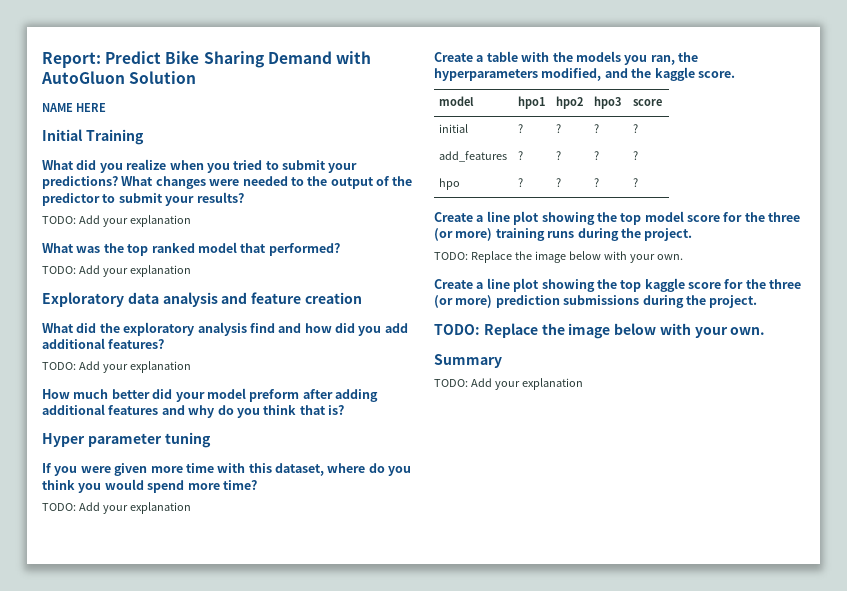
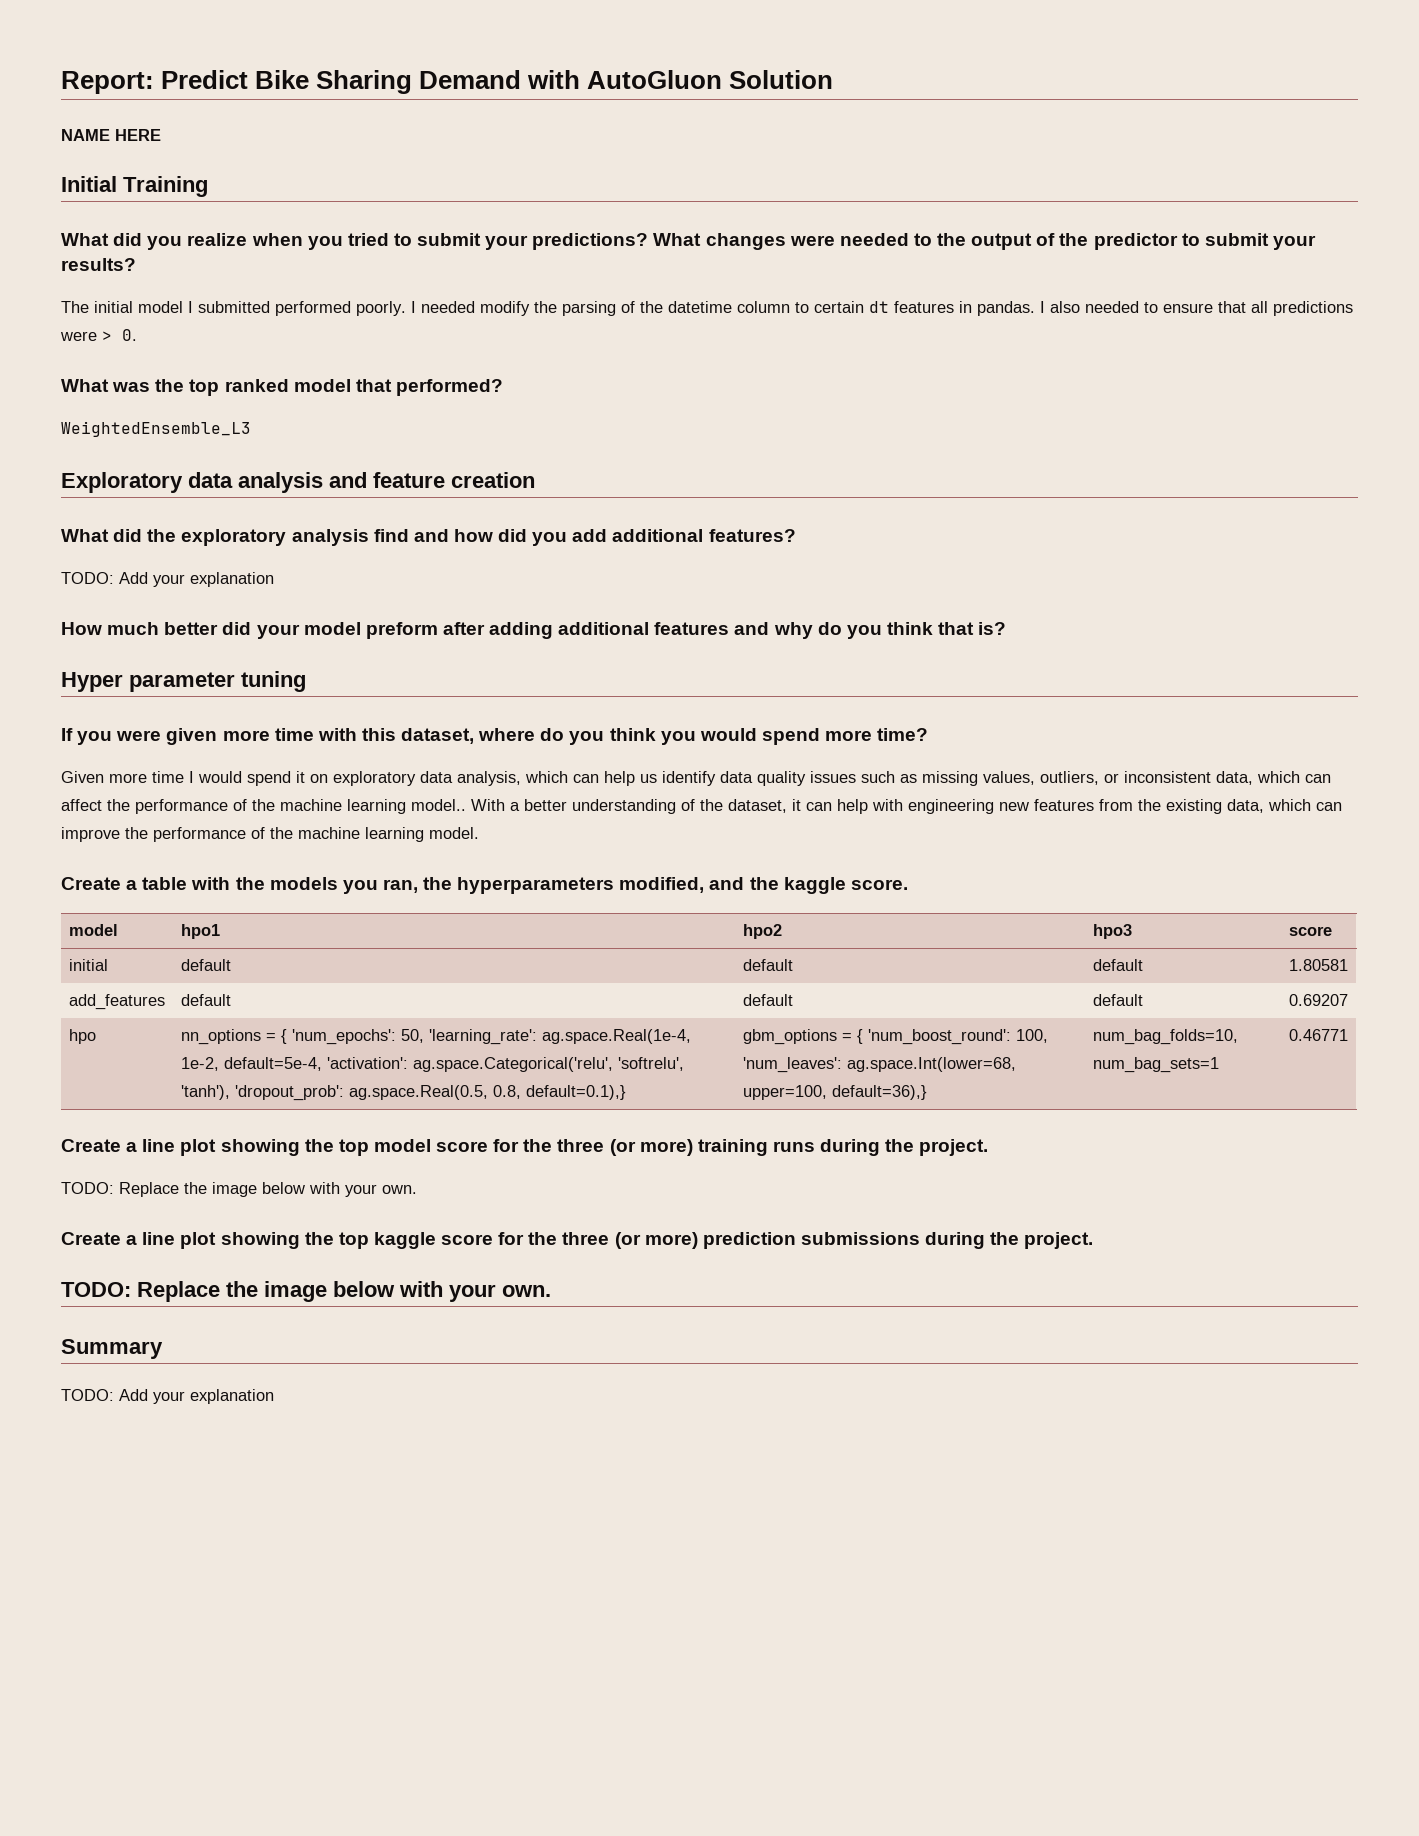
[42,215,191,227] TODO: Add your explanation -> [61,301,1353,316] [60,329,137,341] The initial model I submitted performed poorly. I needed modify the parsing of the datetime column to certain dt features in pandas. I also needed to ensure that all predictions were > 0.
[42,265,191,277] TODO: Add your explanation -> [61,421,251,437] WeightedEnsemble_L3
[42,502,191,514] TODO: Add your explanation -> [61,771,1331,786] [61,799,1342,814] [61,827,479,842] Given more time I would spend it on exploratory data analysis, which can help us identify data quality issues such as missing values, outliers, or inconsistent data, which can affect the performance of the machine learning model.. With a better understanding of the dataset, it can help with engineering new features from the existing data, which can improve the performance of the machine learning model.
[518,124,524,133] [556,124,562,133] [594,124,600,133] [633,124,639,133] [439,151,508,162] [518,151,524,160] [556,151,562,160] [594,151,600,160] [633,151,639,160] [439,178,461,190] [518,178,524,187] [556,178,562,187] [594,178,600,187] [633,178,639,187] ? | ? | ? | ? // add_features | ? | ? | ? | ? // hpo | ? | ? | ? | ? -> [180,959,231,971] [742,959,793,971] [1092,959,1143,971] [1288,959,1348,971] [68,994,165,1010] [180,994,231,1006] [742,994,793,1006] [1092,994,1143,1006] [1288,994,1348,1006] [68,1029,96,1044] [180,1029,691,1045] [180,1057,684,1072] [180,1085,626,1101] [742,1029,1048,1045] [742,1057,1016,1073] [742,1085,927,1100] [1092,1029,1238,1045] [1092,1057,1219,1073] [1288,1029,1348,1041] default | default | default | 1.80581 // add_features | default | default | default | 0.69207 // hpo | nn_options = { 'num_epochs': 50, 'learning_rate': ag.space.Real(1e-4, 1e-2, default=5e-4, 'activation': ag.space.Categorical('relu', 'softrelu', 'tanh'), 'dropout_prob': ag.space.Real(0.5, 0.8, default=0.1),} | gbm_options = { 'num_boost_round': 100, 'num_leaves': ag.space.Int(lower=68, upper=100, default=36),} | num_bag_folds=10, num_bag_sets=1 | 0.46771

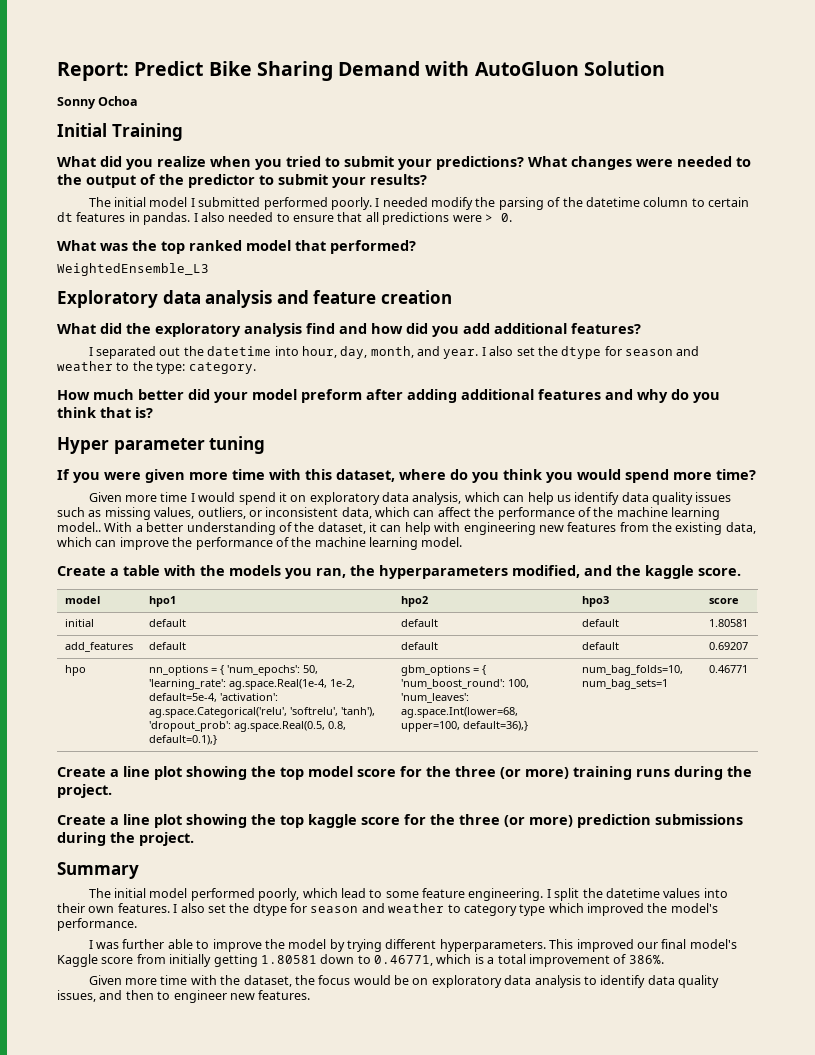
[61,129,161,141] NAME HERE -> [57,96,139,109] Sonny Ochoa
[61,572,274,587] TODO: Add your explanation -> [88,346,700,359] [57,361,256,374] I separated out the datetime into hour, day, month, and year. I also set the dtype for season and weather to the type: category.
[61,1182,417,1197] // TODO: Replace the image below with your own. -> (112, 791) none
[61,1281,551,1302] [61,1339,163,1359] [61,1389,274,1404] TODO: Replace the image below with your own. // Summary // TODO: Add your explanation -> [57,862,139,879] [88,888,728,901] [57,903,718,916] [57,918,137,931] [88,939,737,952] [57,954,664,967] [88,975,720,988] [57,990,311,1003] Summary // The initial model performed poorly, which lead to some feature engineering. I split the datetime values into their own features. I also set the dtype for season and weather to category type which improved the model's performance. // I was further able to improve the model by trying different hyperparameters. This improved our final model's Kaggle score from initially getting 1.80581 down to 0.46771, which is a total improvement of 386%. // Given more time with the dataset, the focus would be on exploratory data analysis to identify data quality issues, and then to engineer new features.

